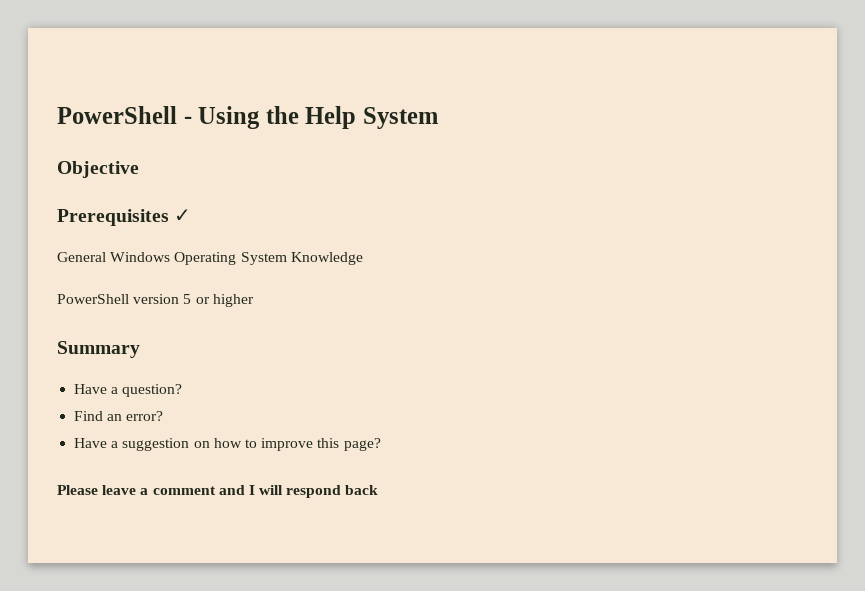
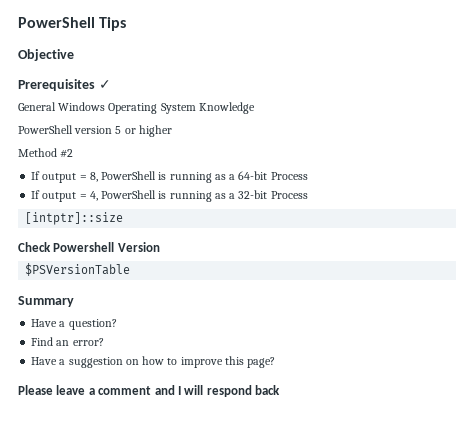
[57,106,439,129] PowerShell - Using the Help System -> [18,17,127,31] PowerShell Tips
(254, 300) none -> [18,148,74,158] [31,171,308,183] [31,190,308,202] [25,212,124,225] [18,242,160,252] [25,263,131,276] // Method #2 // If output = 8, PowerShell is running as a 64-bit Process // If output = 4, PowerShell is running as a 32-bit Process // [intptr]::size // Check Powershell Version // $PSVersionTable

